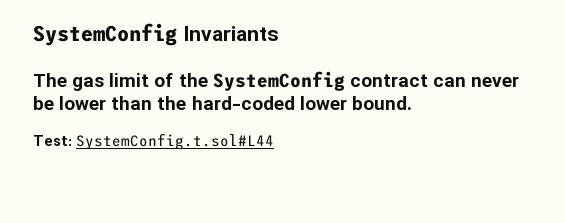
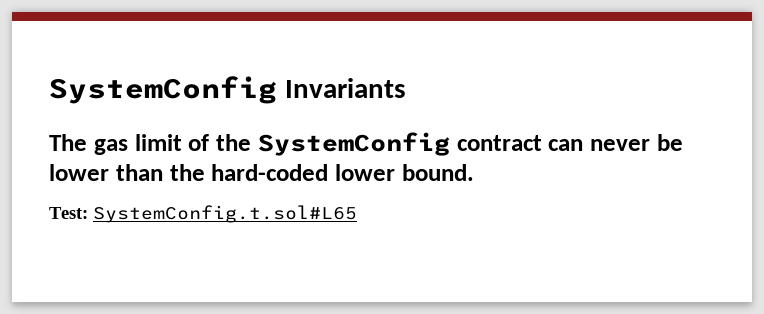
[76,133,275,150] SystemConfig.t.sol#L44 -> [93,205,357,223] SystemConfig.t.sol#L65

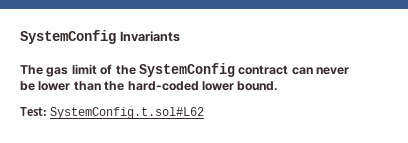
[93,205,357,223] SystemConfig.t.sol#L65 -> [49,107,204,119] SystemConfig.t.sol#L62

